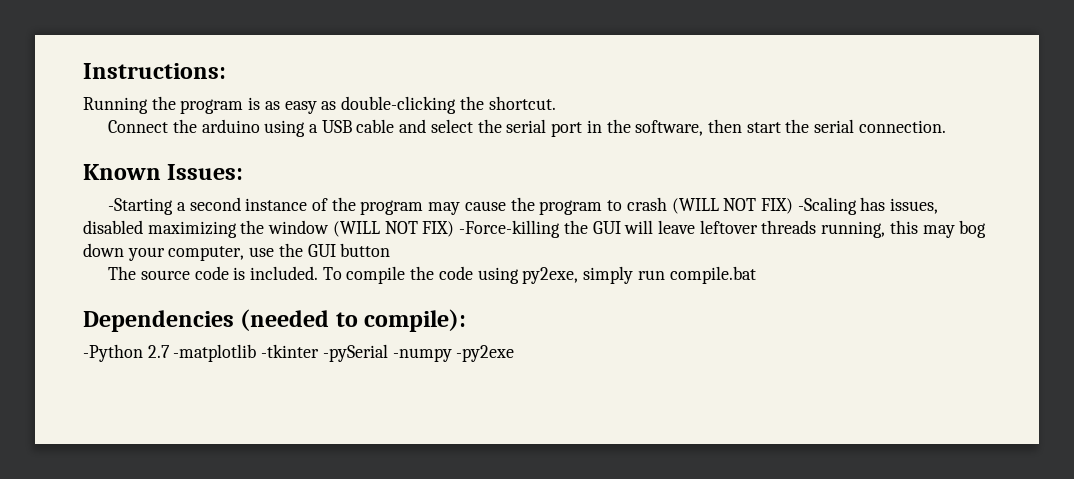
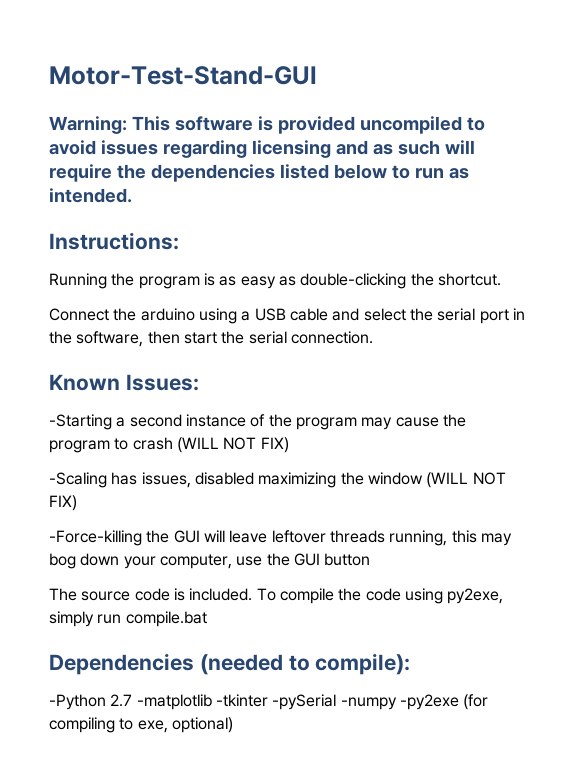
(83, 71) none -> [49,66,317,85] [49,116,485,134] [49,140,475,158] [49,164,469,182] [49,188,132,203] Motor-Test-Stand-GUI // Warning: This software is provided uncompiled to avoid issues regarding licensing and as such will require the dependencies listed below to run as intended. //
(794, 206) none -> (289, 445) //
(455, 229) none -> (77, 503) //
(515, 353) none -> [463,694,489,710] [49,717,233,733] (for compiling to exe, optional)

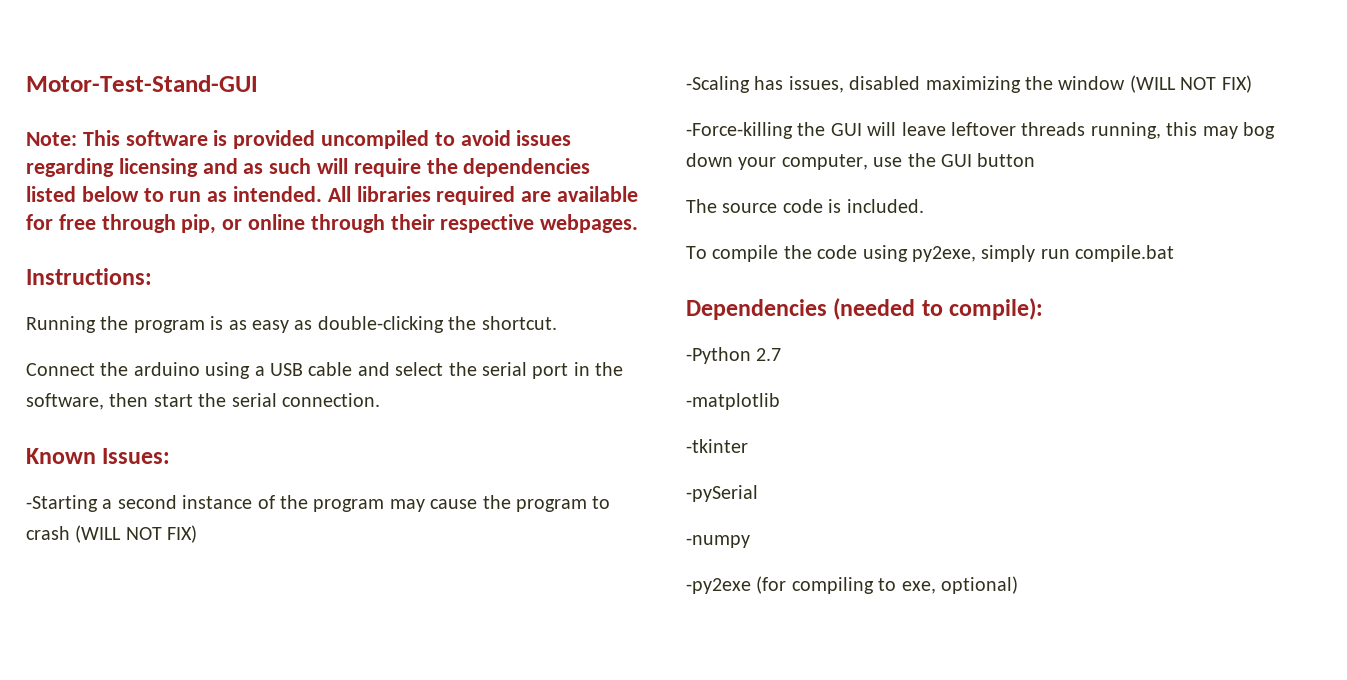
[49,116,127,134] Warning: -> [26,132,77,146] Note:
(132, 195) none -> [327,186,639,205] [26,214,639,234] All libraries required are available for free through pip, or online through their respective webpages.
(253, 594) none -> (924, 206) //
(133, 700) none -> (782, 354) //
(212, 702) none -> (780, 401) //
(268, 700) none -> (748, 446) //
(337, 702) none -> (758, 493) //
(397, 703) none -> (750, 541) //

